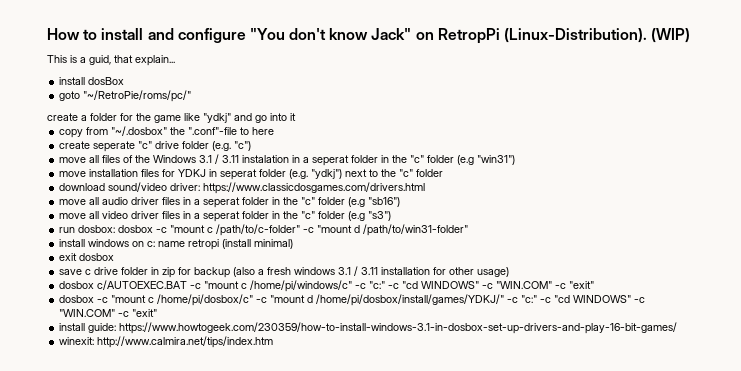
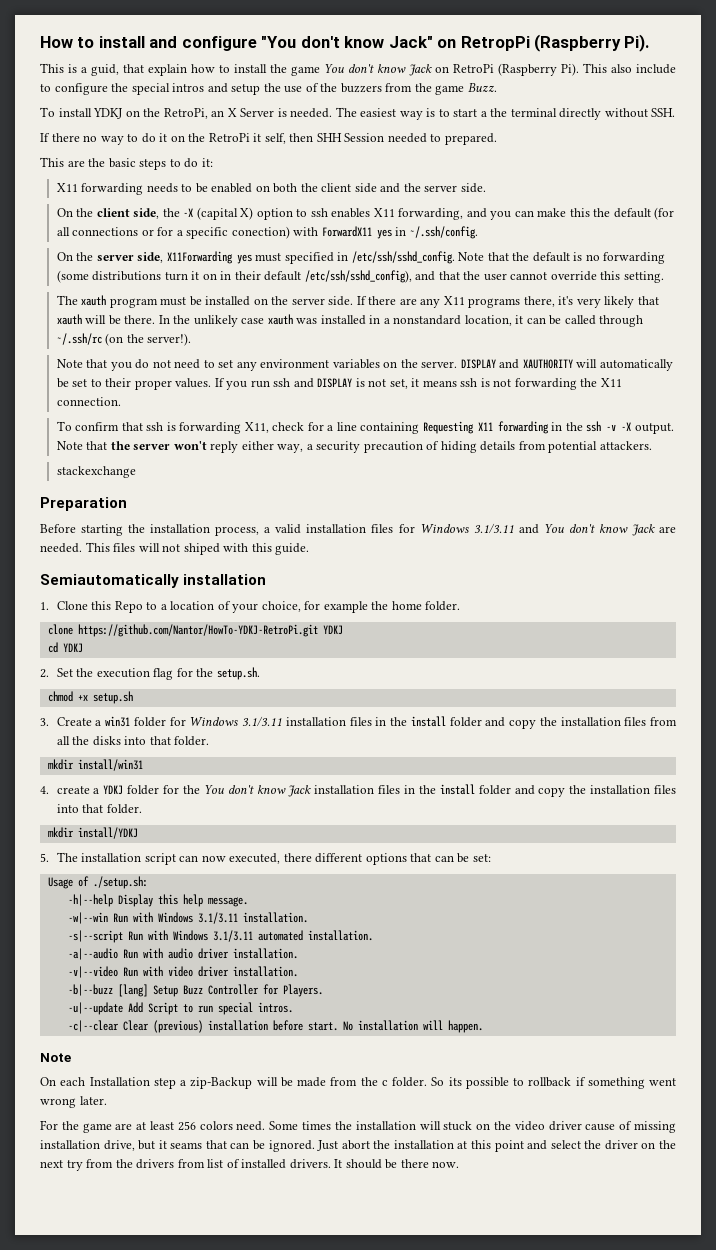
[504,28,691,43] (Linux-Distribution). (WIP) -> [534,34,650,52] (Raspberry Pi).
[135,55,175,66] [59,77,125,85] [59,90,192,102] explain... // install dosBox // goto "~/RetroPie/roms/pc/" // -> [148,63,676,76] [40,83,497,95] [40,107,676,120] [40,133,497,145] [40,157,213,170] [56,183,486,195] [56,207,675,220] [56,226,478,239] [56,251,666,264] [56,270,664,283] [56,295,659,308] [56,314,644,327] [56,333,192,346] [56,359,673,371] [56,378,622,390] [56,397,121,406] [56,421,674,434] [56,441,652,453] [56,466,136,478] [40,497,127,511] [40,523,676,536] [40,542,310,555] [40,574,267,588] [40,601,461,613] [47,624,343,637] [47,642,83,653] [40,667,260,680] [47,691,133,704] [40,716,678,729] [56,736,210,746] [47,759,143,771] [40,786,49,794] explain how to install the game You don't know Jack on RetroPi (Raspberry Pi). This also include to configure the special intros and setup the use of the buzzers from the game Buzz. // To install YDKJ on the RetroPi, an X Server is needed. The easiest way is to start a the terminal directly without SSH. // If there no way to do it on the RetroPi it self, then SHH Session needed to prepared. // This are the basic steps to do it: // X11 forwarding needs to be enabled on both the client side and the server side. // On the client side, the -X (capital X) option to ssh enables X11 forwarding, and you can make this the default (for all connections or for a specific conection) with ForwardX11 yes in ~/.ssh/config. // On the server side, X11Forwarding yes must specified in /etc/ssh/sshd_config. Note that the default is no forwarding (some distributions turn it on in their default /etc/ssh/sshd_config), and that the user cannot override this setting. // The xauth program must be installed on the server side. If there are any X11 programs there, it's very likely that xauth will be there. In the unlikely case xauth was installed in a nonstandard location, it can be called through ~/.ssh/rc (on the server!). // Note that you do not need to set any environment variables on the server. DISPLAY and XAUTHORITY will automatically be set to their proper values. If you run ssh and DISPLAY is not set, it means ssh is not forwarding the X11 connection. // To confirm that ssh is forwarding X11, check for a line containing Requesting X11 forwarding in the ssh -v -X output. Note that the server won't reply either way, a security precaution of hiding details from potential attackers. // stackexchange // Preparation // Before starting the installation process, a valid installation files for Windows 3.1/3.11 and You don't know Jack are needed. This files will not shiped with this guide. // Semiautomatically installation // 1. Clone this Repo to a location of your choice, for example the home folder. // clone https://github.com/Nantor/HowTo-YDKJ-RetroPi.git YDKJ // cd YDKJ // 2. Set the execution flag for the setup.sh. // chmod +x setup.sh // 3. Create a win31 folder for Windows 3.1/3.11 installation files in the install folder and copy the installation files from all the disks into that folder. // mkdir install/win31 // 4.
(87, 118) none -> [103,785,124,795] YDKJ
[154,113,296,123] [59,126,275,138] [59,141,252,152] [59,154,516,166] [59,169,444,180] [59,182,426,194] [59,197,401,208] [59,211,392,222] [59,224,469,236] [59,239,294,250] [59,253,115,261] [59,266,510,278] [59,280,595,292] [59,294,646,306] [59,309,158,317] [59,322,678,334] [59,336,274,348] game like "ydkj" and go into it // copy from "~/.dosbox" the ".conf"-file to here // create seperate "c" drive folder (e.g. "c") // move all files of the Windows 3.1 / 3.11 instalation in a seperat folder in the "c" folder (e.g "win31") // move installation files for YDKJ in seperat folder (e.g. "ydkj") next to the "c" folder // download sound/video driver: https://www.classicdosgames.com/drivers.html // move all audio driver files in a seperat folder in the "c" folder (e.g "sb16") // move all video driver files in a seperat folder in the "c" folder (e.g "s3") // run dosbox: dosbox -c "mount c /path/to/c-folder" -c "mount d /path/to/win31-folder" // install windows on c: name retropi (install minimal) // exit dosbox // save c drive folder in zip for backup (also a fresh windows 3.1 / 3.11 installation for other usage) // dosbox c/AUTOEXEC.BAT -c "mount c /home/pi/windows/c" -c "c:" -c "cd WINDOWS" -c "WIN.COM" -c "exit" // dosbox -c "mount c /home/pi/dosbox/c" -c "mount d /home/pi/dosbox/install/games/YDKJ/" -c "c:" -c "cd WINDOWS" -c "WIN.COM" -c "exit" // install guide: https://www.howtogeek.com/230359/how-to-install-windows-3.1-in-dosbox-set-up-drivers-and-play-16-bit-games/ // winexit: http://www.calmira.net/tips/index.htm -> [203,784,676,797] [56,804,142,814] [47,827,138,839] [40,852,491,865] [47,876,148,889] [67,894,248,907] [67,912,308,924] [67,930,373,943] [67,948,298,960] [67,966,298,978] [67,984,323,997] [67,1002,293,1015] [67,1020,483,1033] [40,1053,71,1062] [40,1077,676,1089] [40,1096,107,1108] [40,1120,676,1133] [40,1140,676,1152] [40,1159,460,1171] You don't know Jack installation files in the install folder and copy the installation files into that folder. // mkdir install/YDKJ // 5. The installation script can now executed, there different options that can be set: // Usage of ./setup.sh: // -h|--help Display this help message. // -w|--win Run with Windows 3.1/3.11 installation. // -s|--script Run with Windows 3.1/3.11 automated installation. // -a|--audio Run with audio driver installation. // -v|--video Run with video driver installation. // -b|--buzz [lang] Setup Buzz Controller for Players. // -u|--update Add Script to run special intros. // -c|--clear Clear (previous) installation before start. No installation will happen. // Note // On each Installation step a zip-Backup will be made from the c folder. So its possible to rollback if something went wrong later. // For the game are at least 256 colors need. Some times the installation will stuck on the video driver cause of missing installation drive, but it seams that can be ignored. Just abort the installation at this point and select the driver on the next try from the drivers from list of installed drivers. It should be there now.

